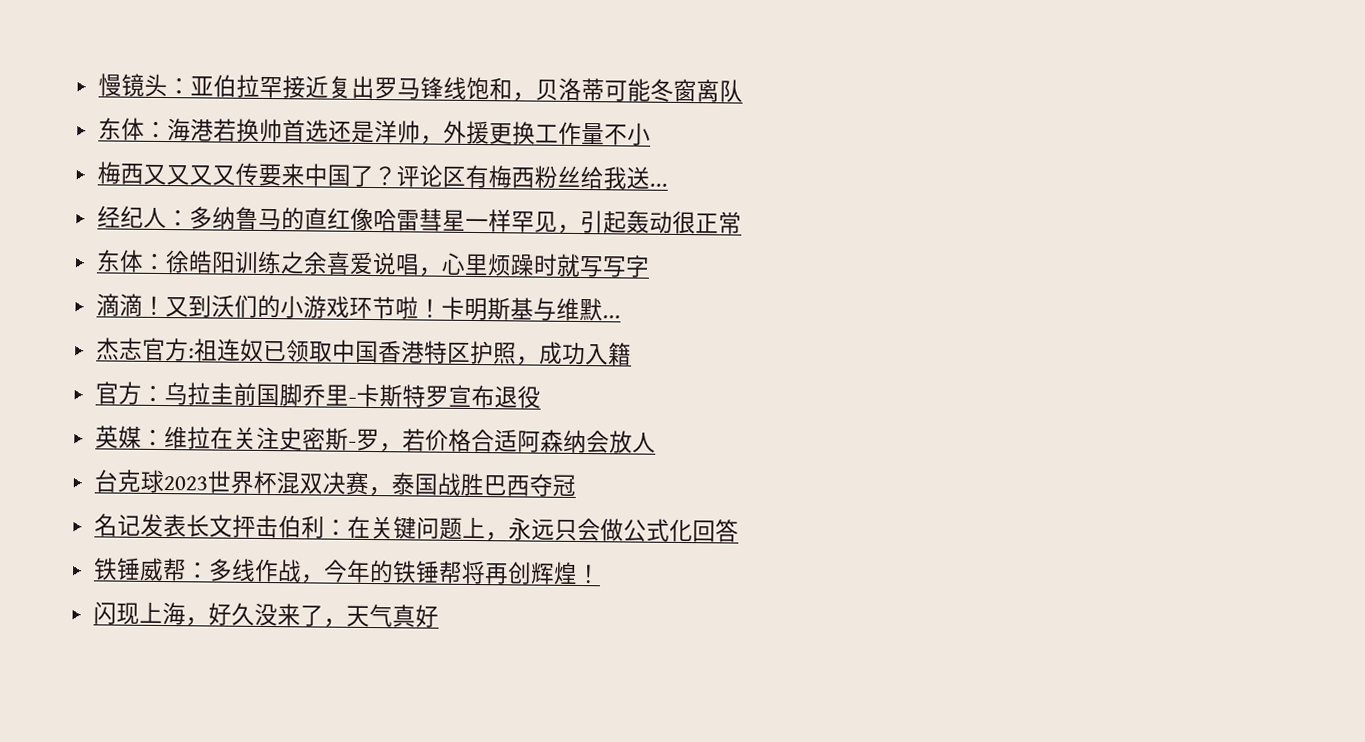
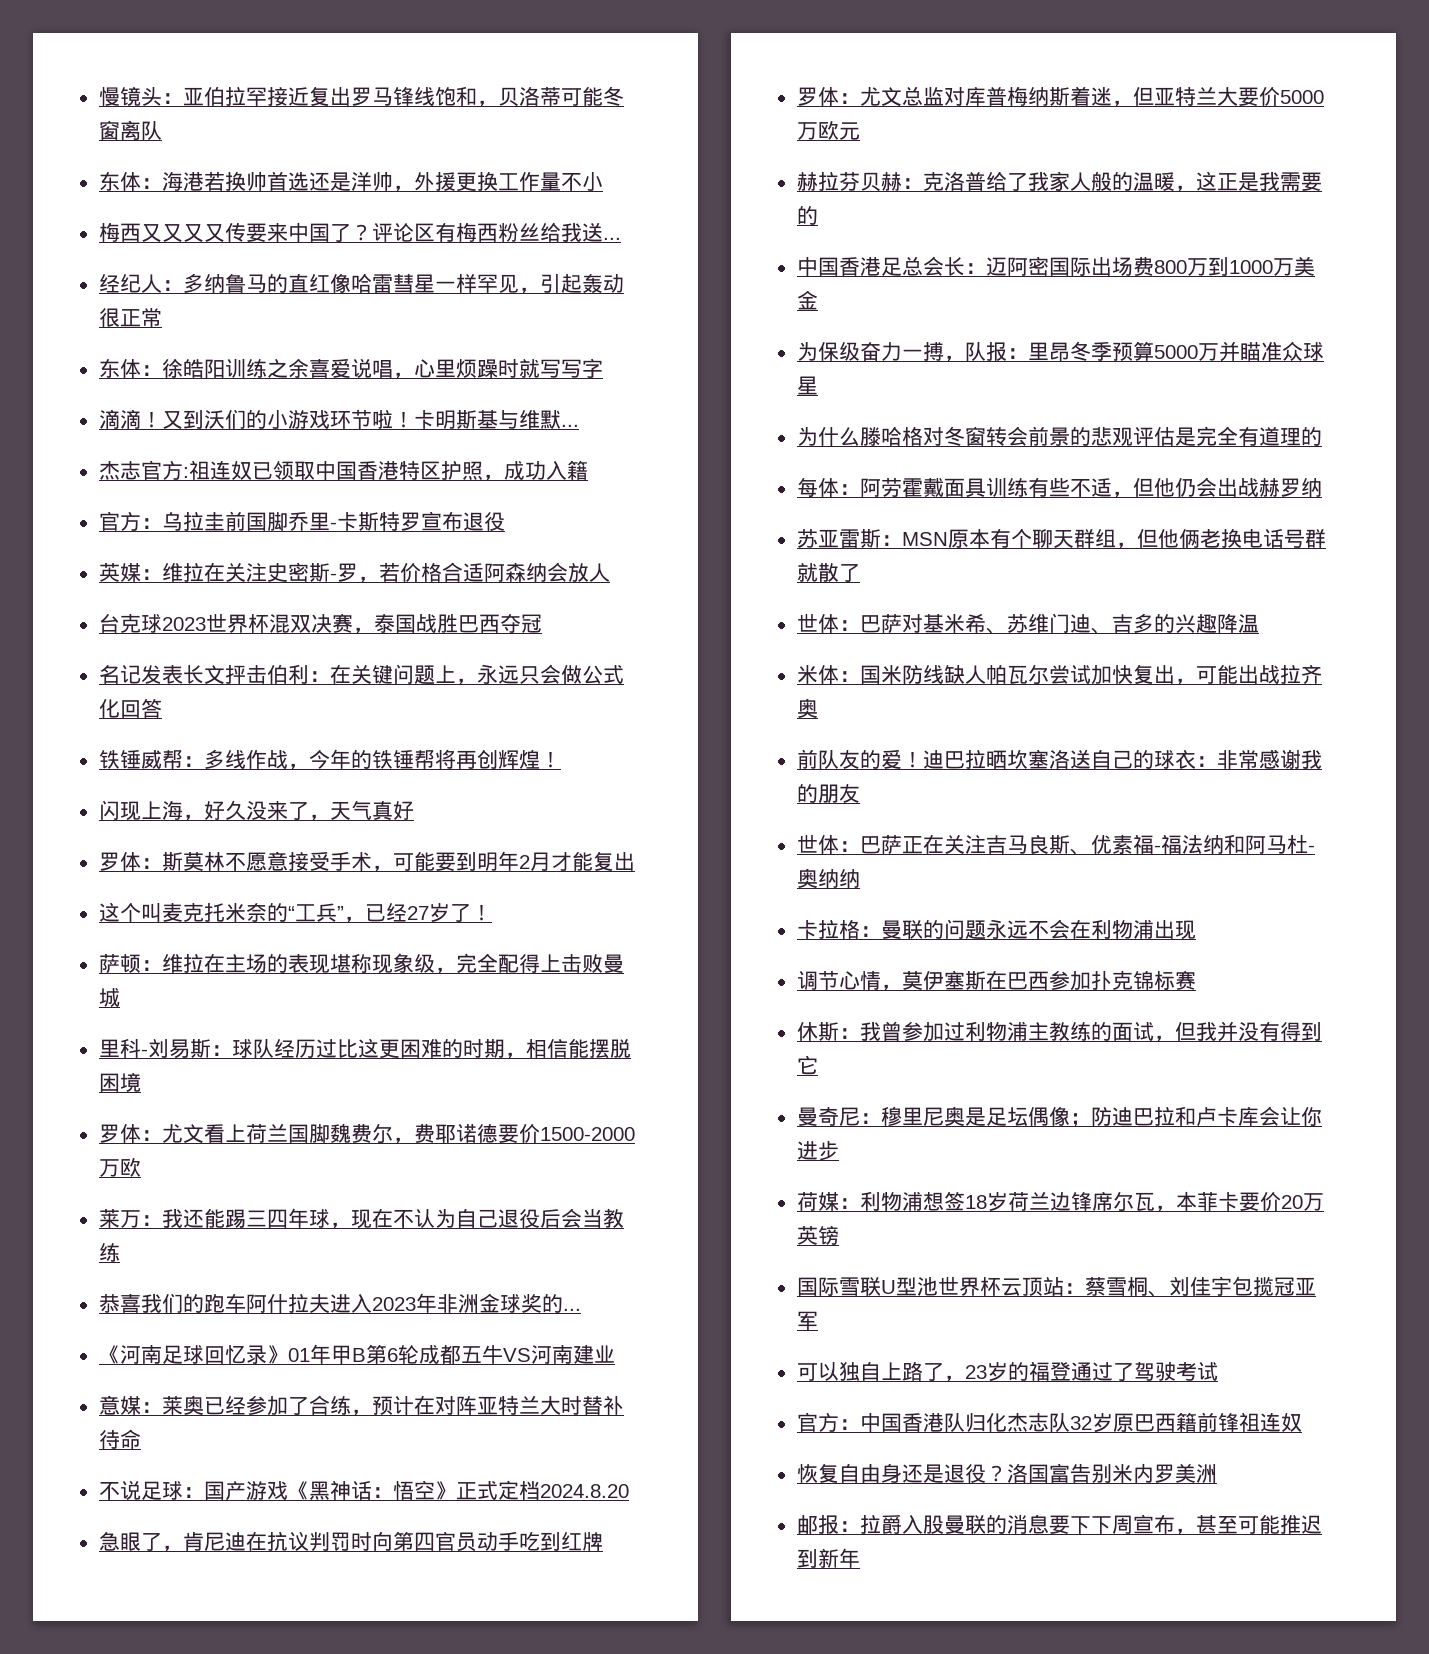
(439, 616) none -> [98,851,635,872] [98,902,492,923] [98,953,624,974] [98,988,120,1008] [98,1038,631,1059] [98,1072,141,1092] [98,1123,635,1144] [98,1158,141,1177] [98,1208,624,1229] [98,1243,120,1262] [98,1293,581,1314] [98,1344,615,1365] [98,1395,624,1416] [98,1429,141,1449] [98,1480,629,1501] [98,1531,603,1552] [796,86,1324,107] [796,121,860,140] [796,171,1322,192] [796,206,818,225] [796,256,1315,277] [796,290,818,310] [796,341,1324,362] [796,376,818,395] [796,426,1322,447] [796,477,1322,498] [796,528,1326,549] [796,563,860,582] [796,613,1259,634] [796,664,1322,685] [796,698,818,719] [796,749,1322,770] [796,783,860,804] [796,834,1315,855] [796,868,860,889] [796,919,1196,940] [796,970,1196,991] [796,1021,1322,1042] [796,1055,818,1075] [796,1106,1322,1127] [796,1140,839,1161] [796,1191,1324,1212] [796,1225,839,1245] [796,1276,1316,1297] [796,1311,818,1331] [796,1361,1218,1382] [796,1412,1302,1433] [796,1463,1217,1483] [796,1514,1322,1535] [796,1548,860,1568] // 罗体：斯莫林不愿意接受手术，可能要到明年2月才能复出 // 这个叫麦克托米奈的“工兵”，已经27岁了！ // 萨顿：维拉在主场的表现堪称现象级，完全配得上击败曼城 // 里科-刘易斯：球队经历过比这更困难的时期，相信能摆脱困境 // 罗体：尤文看上荷兰国脚魏费尔，费耶诺德要价1500-2000万欧 // 莱万：我还能踢三四年球，现在不认为自己退役后会当教练 // 恭喜我们的跑车阿什拉夫进入2023年非洲金球奖的... // 《河南足球回忆录》01年甲B第6轮成都五牛VS河南建业 // 意媒：莱奥已经参加了合练，预计在对阵亚特兰大时替补待命 // 不说足球：国产游戏《黑神话：悟空》正式定档2024.8.20 // 急眼了，肯尼迪在抗议判罚时向第四官员动手吃到红牌 // 罗体：尤文总监对库普梅纳斯着迷，但亚特兰大要价5000万欧元 // 赫拉芬贝赫：克洛普给了我家人般的温暖，这正是我需要的 // 中国香港足总会长：迈阿密国际出场费800万到1000万美金 // 为保级奋力一搏，队报：里昂冬季预算5000万并瞄准众球星 // 为什么滕哈格对冬窗转会前景的悲观评估是完全有道理的 // 每体：阿劳霍戴面具训练有些不适，但他仍会出战赫罗纳 // 苏亚雷斯：MSN原本有个聊天群组，但他俩老换电话号群就散了 // 世体：巴萨对基米希、苏维门迪、吉多的兴趣降温 // 米体：国米防线缺人帕瓦尔尝试加快复出，可能出战拉齐奥 // 前队友的爱！迪巴拉晒坎塞洛送自己的球衣：非常感谢我的朋友 // 世体：巴萨正在关注吉马良斯、优素福-福法纳和阿马杜-奥纳纳 // 卡拉格：曼联的问题永远不会在利物浦出现 // 调节心情，莫伊塞斯在巴西参加扑克锦标赛 // 休斯：我曾参加过利物浦主教练的面试，但我并没有得到它 // 曼奇尼：穆里尼奥是足坛偶像；防迪巴拉和卢卡库会让你进步 // 荷媒：利物浦想签18岁荷兰边锋席尔瓦，本菲卡要价20万英镑 // 国际雪联U型池世界杯云顶站：蔡雪桐、刘佳宇包揽冠亚军 // 可以独自上路了，23岁的福登通过了驾驶考试 // 官方：中国香港队归化杰志队32岁原巴西籍前锋祖连奴 // 恢复自由身还是退役？洛国富告别米内罗美洲 // 邮报：拉爵入股曼联的消息要下下周宣布，甚至可能推迟到新年

